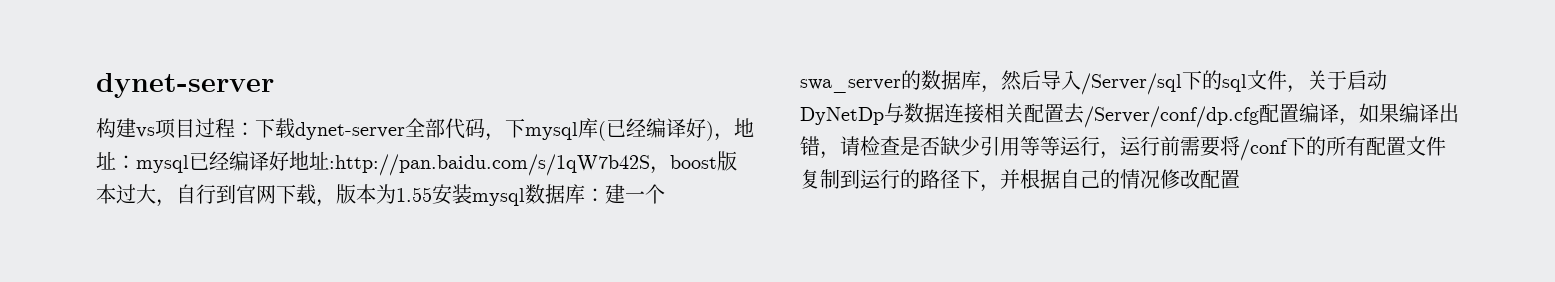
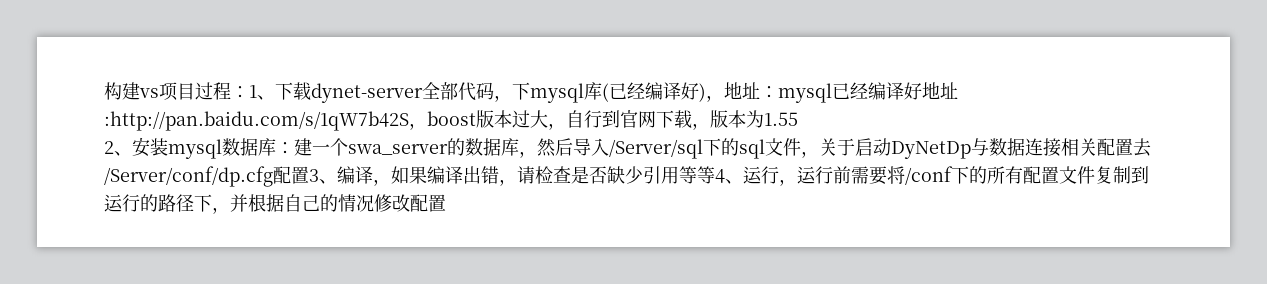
[96,73,274,98] dynet-server // -> (104, 91) none
(255, 129) none -> [249,85,275,100] 1、
(432, 194) none -> [104,141,132,156] // 2、
(1299, 113) none -> [309,169,337,184] 3、
(1060, 146) none -> [715,169,743,184] 4、

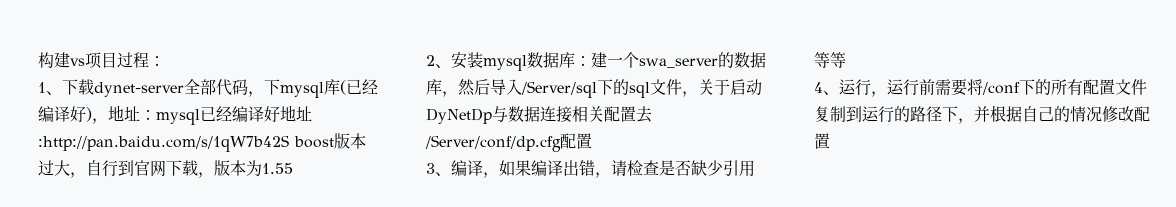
(249, 92) none -> (165, 61) //
[409,123,427,130] ， -> (289, 143) none
(309, 175) none -> (592, 141) //
(715, 175) none -> (846, 60) //

